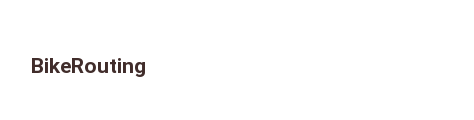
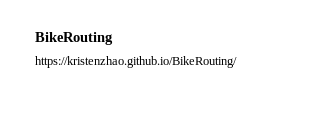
(146, 67) none -> [35,56,237,68] // https://kristenzhao.github.io/BikeRouting/

